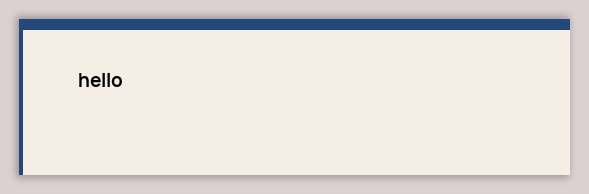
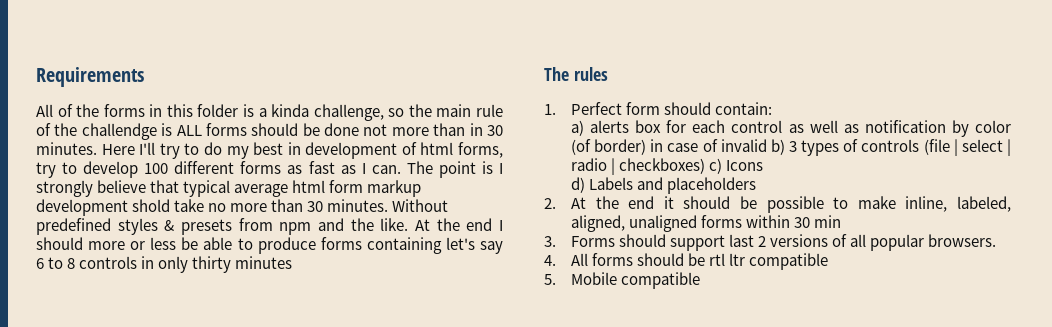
[78,73,123,87] hello -> [36,67,144,87] [36,104,503,121] [36,123,503,140] [36,142,503,159] [36,161,503,178] [36,180,422,197] [36,199,449,216] [36,218,504,235] [36,237,503,254] [36,256,293,273] [544,67,608,81] [544,102,773,115] [570,120,1011,137] [570,139,1012,156] [570,158,764,175] [570,177,757,194] [544,196,1011,213] [570,215,842,232] [544,234,997,251] [544,253,829,270] [544,272,700,289] Requirements // All of the forms in this folder is a kinda challenge, so the main rule of the challendge is ALL forms should be done not more than in 30 minutes. Here I'll try to do my best in development of html forms, try to develop 100 different forms as fast as I can. The point is I strongly believe that typical average html form markup development shold take no more than 30 minutes. Without predefined styles & presets from npm and the like. At the end I should more or less be able to produce forms containing let's say 6 to 8 controls in only thirty minutes // The rules // 1. Perfect form should contain: // a) alerts box for each control as well as notification by color (of border) in case of invalid b) 3 types of controls (file | select | radio | checkboxes) c) Icons // d) Labels and placeholders // 2. At the end it should be possible to make inline, labeled, aligned, unaligned forms within 30 min // 3. Forms should support last 2 versions of all popular browsers. // 4. All forms should be rtl ltr compatible // 5. Mobile compatible

